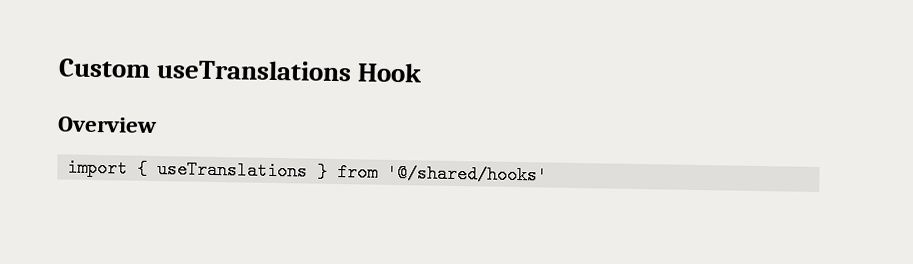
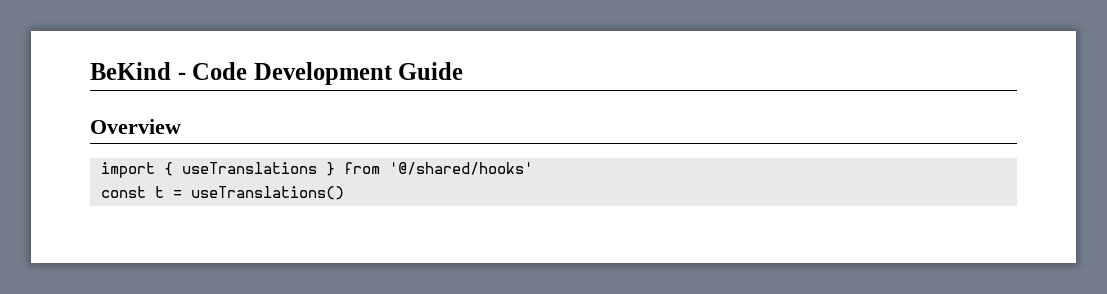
[58,58,424,83] Custom useTranslations Hook -> [90,62,464,85] BeKind - Code Development Guide
(549, 174) none -> [100,186,344,200] // const t = useTranslations()

